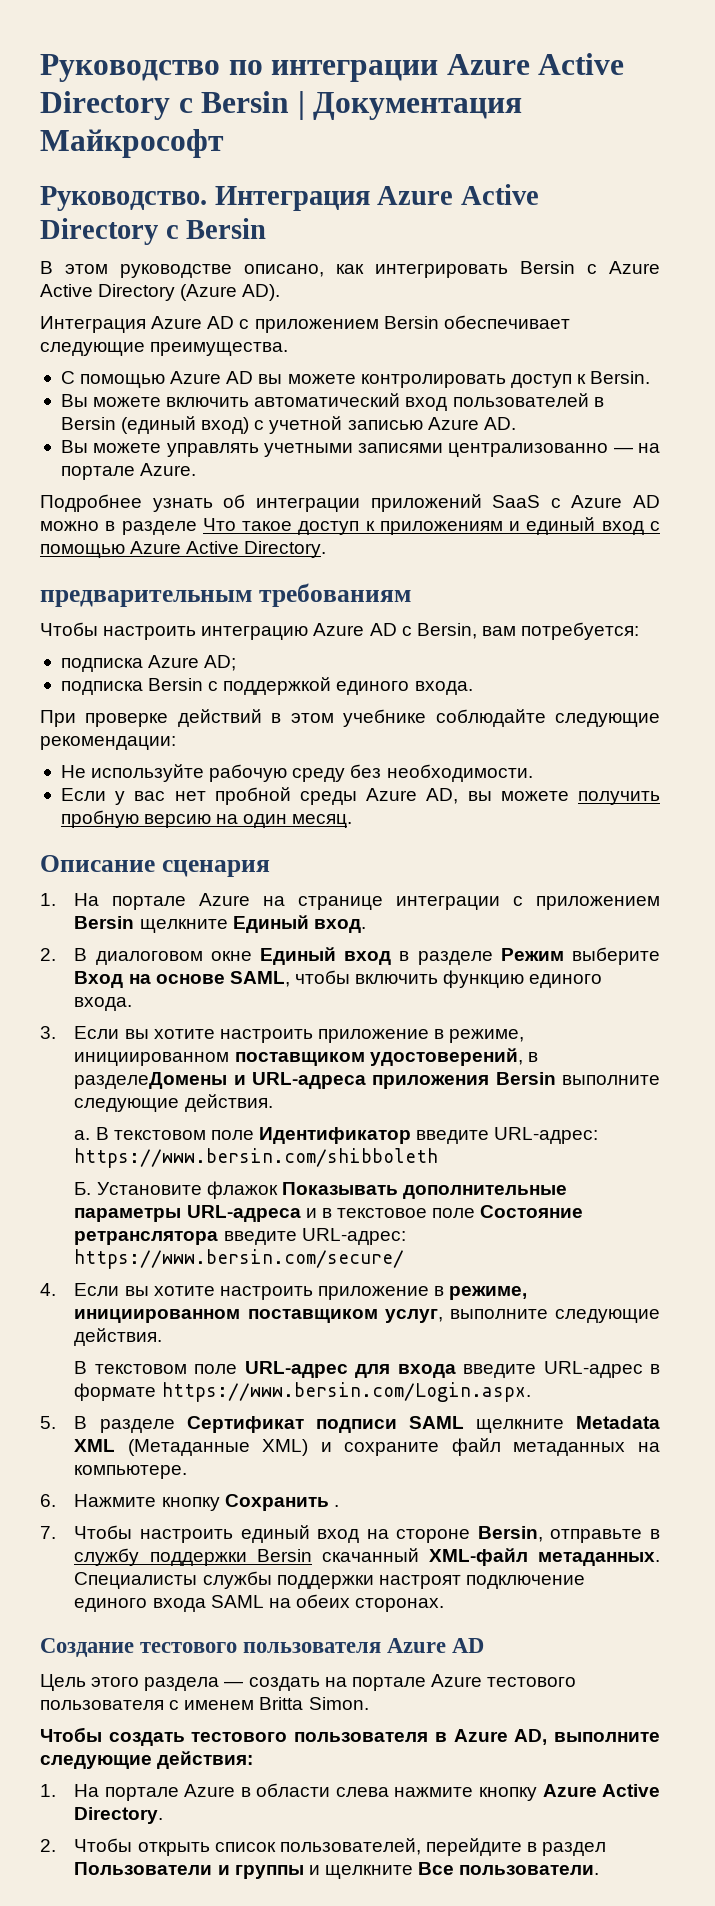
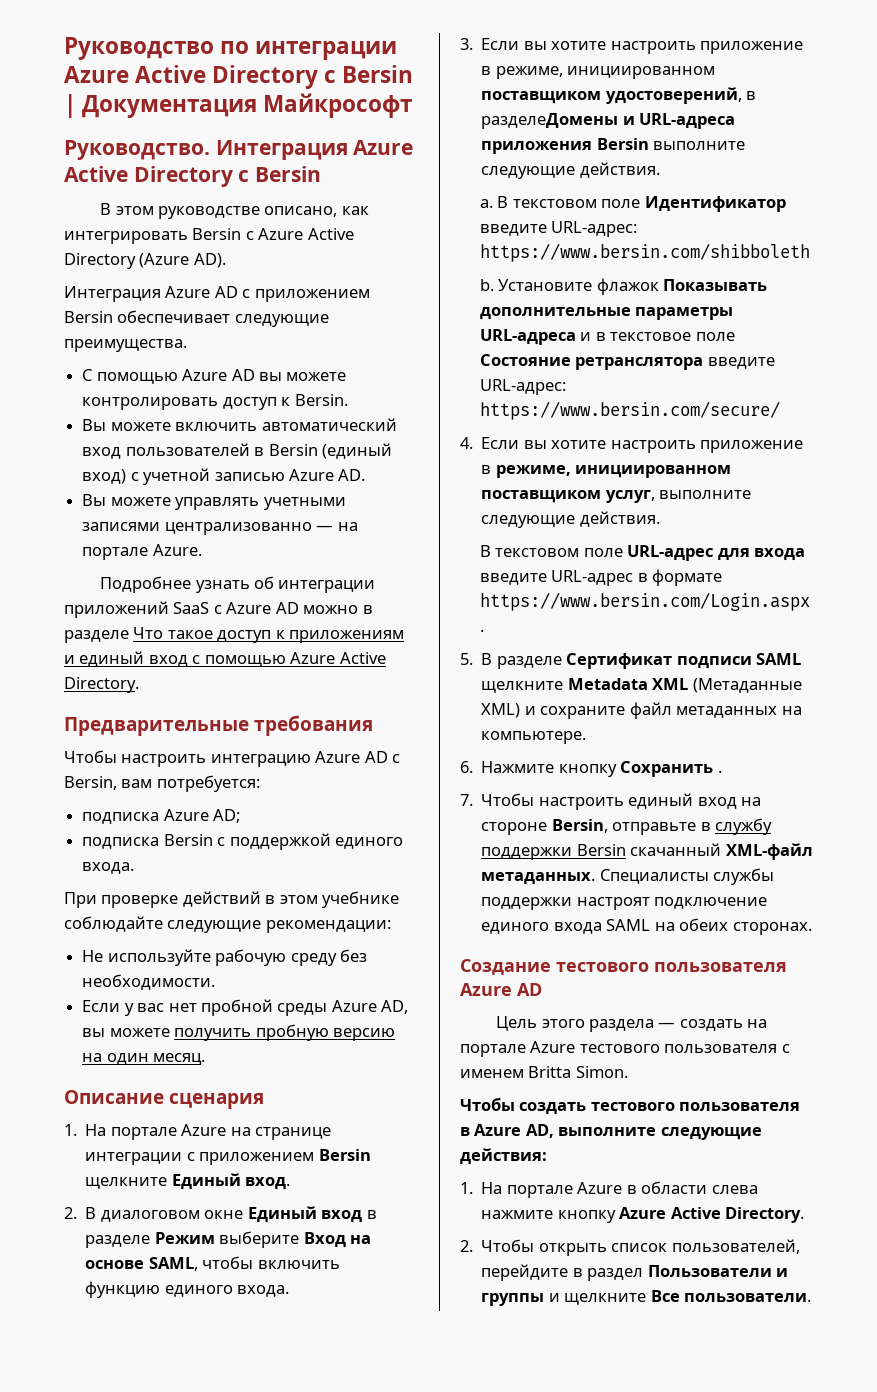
[40,583,411,607] предварительным требованиям -> [64,715,374,736] Предварительные требования
[74,1182,92,1195] Б. -> [479,279,494,291] b.

